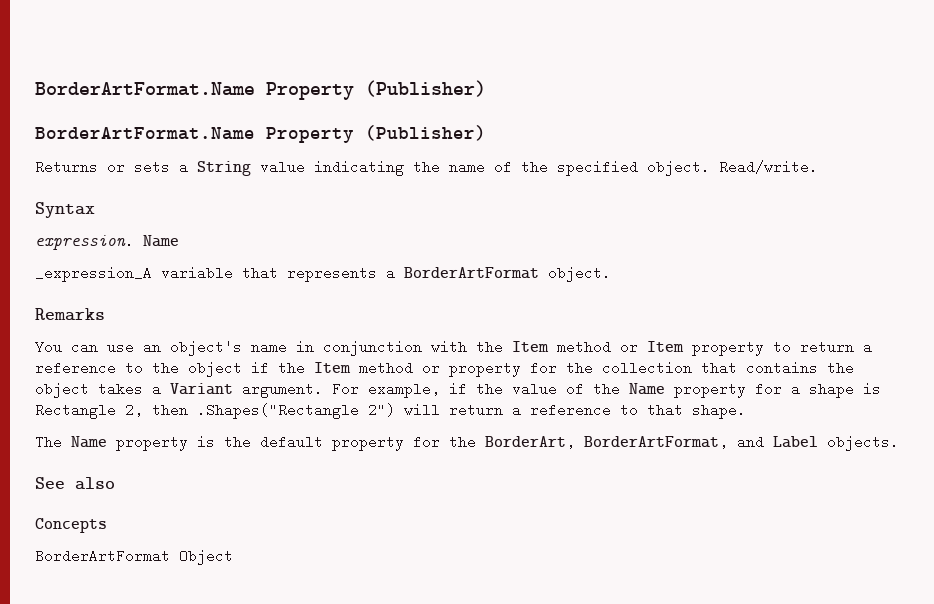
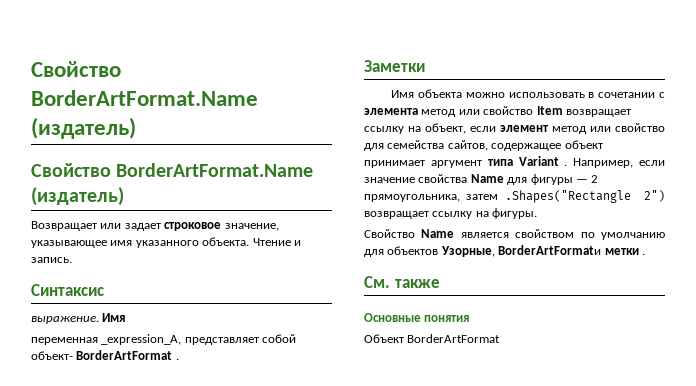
[35,80,486,100] [35,125,486,143] [35,160,818,176] [35,202,95,218] [35,234,179,250] [35,266,611,282] [35,308,105,321] [35,340,872,356] [35,361,854,377] [35,382,881,398] [35,403,746,419] [35,435,899,451] [35,477,115,490] [35,518,107,533] [35,549,233,565] BorderArtFormat.Name Property (Publisher) // BorderArtFormat.Name Property (Publisher) // Returns or sets a String value indicating the name of the specified object. Read/write. // Syntax // expression. Name // _expression_A variable that represents a BorderArtFormat object. // Remarks // You can use an object's name in conjunction with the Item method or Item property to return a reference to the object if the Item method or property for the collection that contains the object takes a Variant argument. For example, if the value of the Name property for a shape is Rectangle 2, then .Shapes("Rectangle 2") will return a reference to that shape. // The Name property is the default property for the BorderArt, BorderArtFormat, and Label objects. // See also // Concepts // BorderArtFormat Object -> [31,61,121,77] [31,90,258,106] [31,117,136,139] [31,163,314,177] [31,187,124,206] [31,221,279,231] [31,237,301,248] [31,257,72,263] [31,284,104,296] [31,313,126,324] [31,334,297,345] [31,350,179,360] [364,60,425,72] [391,89,665,98] [364,106,631,117] [364,123,665,134] [364,140,603,151] [364,156,665,168] [364,174,599,185] [364,190,665,203] [364,208,538,219] [364,229,665,240] [364,245,645,257] [364,276,440,288] [364,313,470,322] [364,334,501,343] Свойство BorderArtFormat.Name (издатель) // Свойство BorderArtFormat.Name (издатель) // Возвращает или задает строковое значение, указывающее имя указанного объекта. Чтение и запись. // Синтаксис // выражение. Имя // переменная _expression_A, представляет собой объект- BorderArtFormat . // Заметки // Имя объекта можно использовать в сочетании с элемента метод или свойство Item возвращает ссылку на объект, если элемент метод или свойство для семейства сайтов, содержащее объект принимает аргумент типа Variant . Например, если значение свойства Name для фигуры — 2 прямоугольника, затем .Shapes("Rectangle 2") возвращает ссылку на фигуры. // Свойство Name является свойством по умолчанию для объектов Узорные, BorderArtFormatи метки . // См. также // Основные понятия // Объект BorderArtFormat

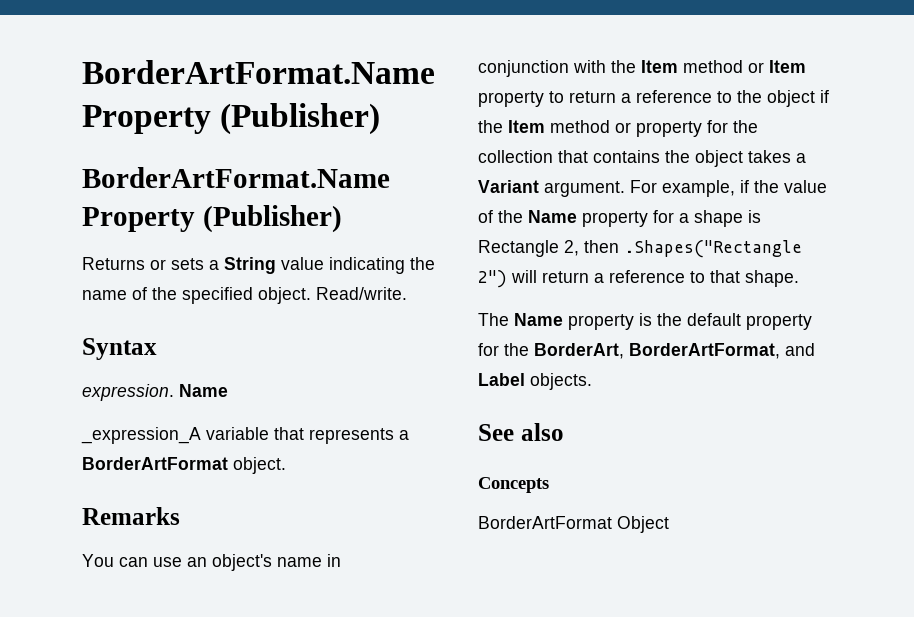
[31,61,121,77] [31,90,258,106] [31,117,136,139] [31,163,314,177] [31,187,124,206] [31,221,279,231] [31,237,301,248] [31,257,72,263] [31,284,104,296] [31,313,126,324] [31,334,297,345] [31,350,179,360] [364,60,425,72] [391,89,665,98] [364,106,631,117] [364,123,665,134] [364,140,603,151] [364,156,665,168] [364,174,599,185] [364,190,665,203] [364,208,538,219] [364,229,665,240] [364,245,645,257] [364,276,440,288] [364,313,470,322] [364,334,501,343] Свойство BorderArtFormat.Name (издатель) // Свойство BorderArtFormat.Name (издатель) // Возвращает или задает строковое значение, указывающее имя указанного объекта. Чтение и запись. // Синтаксис // выражение. Имя // переменная _expression_A, представляет собой объект- BorderArtFormat . // Заметки // Имя объекта можно использовать в сочетании с элемента метод или свойство Item возвращает ссылку на объект, если элемент метод или свойство для семейства сайтов, содержащее объект принимает аргумент типа Variant . Например, если значение свойства Name для фигуры — 2 прямоугольника, затем .Shapes("Rectangle 2") возвращает ссылку на фигуры. // Свойство Name является свойством по умолчанию для объектов Узорные, BorderArtFormatи метки . // См. также // Основные понятия // Объект BorderArtFormat -> [82,60,435,84] [82,103,381,135] [82,167,390,188] [82,205,342,233] [82,257,435,274] [82,287,407,304] [82,338,157,360] [82,384,228,401] [81,427,409,444] [82,457,286,474] [82,507,180,525] [82,554,341,571] [478,60,806,77] [478,90,829,107] [478,120,758,137] [478,150,806,167] [478,180,827,197] [478,210,761,227] [478,240,802,258] [478,270,799,288] [478,313,812,330] [478,343,815,359] [478,373,592,390] [478,423,564,441] [478,477,549,493] [478,516,669,533] BorderArtFormat.Name Property (Publisher) // BorderArtFormat.Name Property (Publisher) // Returns or sets a String value indicating the name of the specified object. Read/write. // Syntax // expression. Name // _expression_A variable that represents a BorderArtFormat object. // Remarks // You can use an object's name in conjunction with the Item method or Item property to return a reference to the object if the Item method or property for the collection that contains the object takes a Variant argument. For example, if the value of the Name property for a shape is Rectangle 2, then .Shapes("Rectangle 2") will return a reference to that shape. // The Name property is the default property for the BorderArt, BorderArtFormat, and Label objects. // See also // Concepts // BorderArtFormat Object

